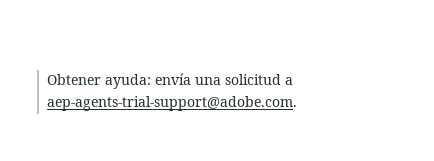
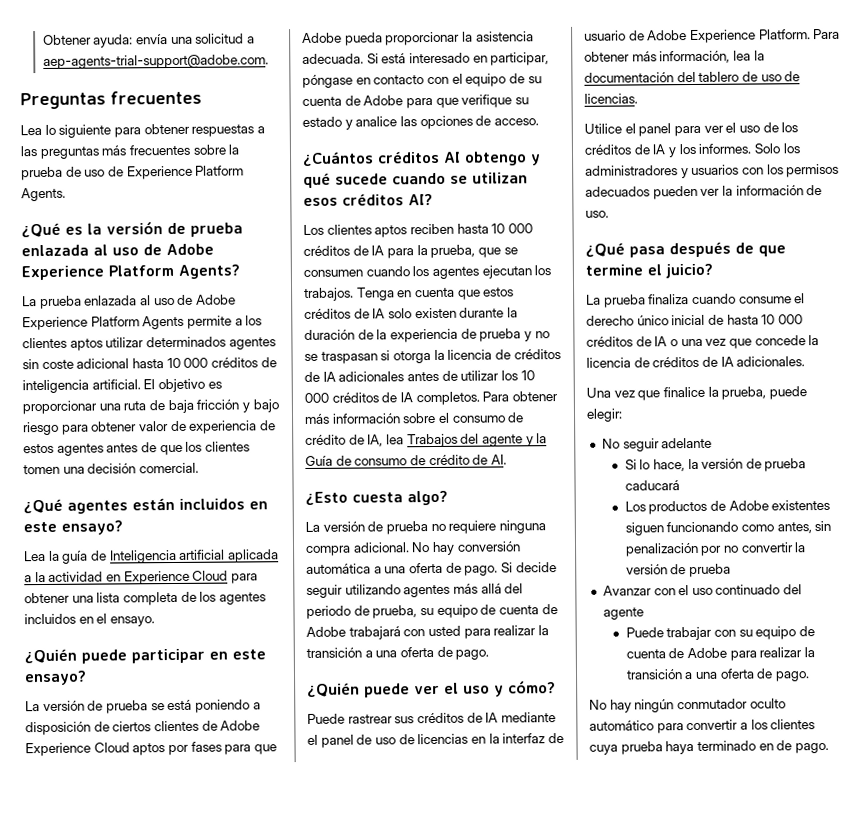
(298, 103) none -> [20,90,202,110] [20,123,265,138] [20,144,240,160] [21,165,245,181] [21,187,66,202] [21,222,243,238] [21,243,214,257] [21,264,240,281] [22,294,236,310] [22,315,263,331] [22,336,276,351] [22,357,277,370] [22,378,222,394] [22,399,279,415] [23,420,276,436] [23,441,250,456] [23,462,199,475] [23,497,268,514] [23,520,123,535] [24,549,279,564] [24,570,258,585] [24,591,266,606] [24,613,155,627] [24,648,266,664] [24,670,87,686] [25,699,261,714] [25,720,261,736] [25,741,277,757] [302,31,534,46] [302,52,550,66] [302,73,542,88] [302,94,529,109] [302,115,539,130] [302,150,541,166] [303,172,528,188] [303,193,433,206] [303,223,533,238] [303,244,518,259] [303,265,552,280] [304,287,515,301] [304,307,518,319] [304,328,550,343] [304,349,561,364] [304,370,535,382] [304,391,558,406] [304,412,525,424] [305,433,548,448] [305,454,507,466] [305,490,448,506] [305,520,546,535] [306,541,521,556] [306,562,557,576] [306,583,524,598] [306,604,558,619] [306,625,549,640] [306,646,490,660] [307,681,556,698] [307,712,556,724] [307,733,564,748] [584,28,841,44] [584,50,765,64] [584,71,801,83] [584,93,638,104] [584,122,799,137] [584,143,801,158] [585,163,840,179] [585,185,823,200] [585,210,609,218] [585,241,786,258] [585,263,713,279] [586,293,806,308] [586,314,803,326] [586,335,820,349] [586,356,806,368] [586,386,807,401] [586,408,623,422] [601,437,713,452] [624,458,807,472] [624,480,680,491] [624,499,831,515] [624,520,832,536] [624,542,807,557] [625,563,731,578] [602,584,803,596] [602,607,644,620] [625,626,815,641] [625,647,815,661] [625,668,810,682] [589,698,786,713] [589,719,816,734] [589,740,829,755] // Preguntas frecuentes // Lea lo siguiente para obtener respuestas a las preguntas más frecuentes sobre la prueba de uso de Experience Platform Agents. // ¿Qué es la versión de prueba enlazada al uso de Adobe Experience Platform Agents? // La prueba enlazada al uso de Adobe Experience Platform Agents permite a los clientes aptos utilizar determinados agentes sin coste adicional hasta 10 000 créditos de inteligencia artificial. El objetivo es proporcionar una ruta de baja fricción y bajo riesgo para obtener valor de experiencia de estos agentes antes de que los clientes tomen una decisión comercial. // ¿Qué agentes están incluidos en este ensayo? // Lea la guía de Inteligencia artificial aplicada a la actividad en Experience Cloud para obtener una lista completa de los agentes incluidos en el ensayo. // ¿Quién puede participar en este ensayo? // La versión de prueba se está poniendo a disposición de ciertos clientes de Adobe Experience Cloud aptos por fases para que Adobe pueda proporcionar la asistencia adecuada. Si está interesado en participar, póngase en contacto con el equipo de su cuenta de Adobe para que verifique su estado y analice las opciones de acceso. // ¿Cuántos créditos AI obtengo y qué sucede cuando se utilizan esos créditos AI? // Los clientes aptos reciben hasta 10 000 créditos de IA para la prueba, que se consumen cuando los agentes ejecutan los trabajos. Tenga en cuenta que estos créditos de IA solo existen durante la duración de la experiencia de prueba y no se traspasan si otorga la licencia de créditos de IA adicionales antes de utilizar los 10 000 créditos de IA completos. Para obtener más información sobre el consumo de crédito de IA, lea Trabajos del agente y la Guía de consumo de crédito de AI. // ¿Esto cuesta algo? // La versión de prueba no requiere ninguna compra adicional. No hay conversión automática a una oferta de pago. Si decide seguir utilizando agentes más allá del periodo de prueba, su equipo de cuenta de Adobe trabajará con usted para realizar la transición a una oferta de pago. // ¿Quién puede ver el uso y cómo? // Puede rastrear sus créditos de IA mediante el panel de uso de licencias en la interfaz de usuario de Adobe Experience Platform. Para obtener más información, lea la documentación del tablero de uso de licencias. // Utilice el panel para ver el uso de los créditos de IA y los informes. Solo los administradores y usuarios con los permisos adecuados pueden ver la información de uso. // ¿Qué pasa después de que termine el juicio? // La prueba finaliza cuando consume el derecho único inicial de hasta 10 000 créditos de IA o una vez que concede la licencia de créditos de IA adicionales. // Una vez que finalice la prueba, puede elegir: // No seguir adelante // Si lo hace, la versión de prueba caducará // Los productos de Adobe existentes siguen funcionando como antes, sin penalización por no convertir la versión de prueba // Avanzar con el uso continuado del agente // Puede trabajar con su equipo de cuenta de Adobe para realizar la transición a una oferta de pago. // No hay ningún conmutador oculto automático para convertir a los clientes cuya prueba haya terminado en de pago.

